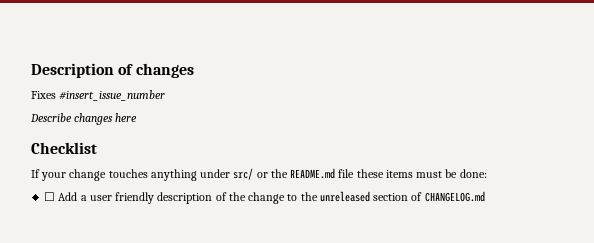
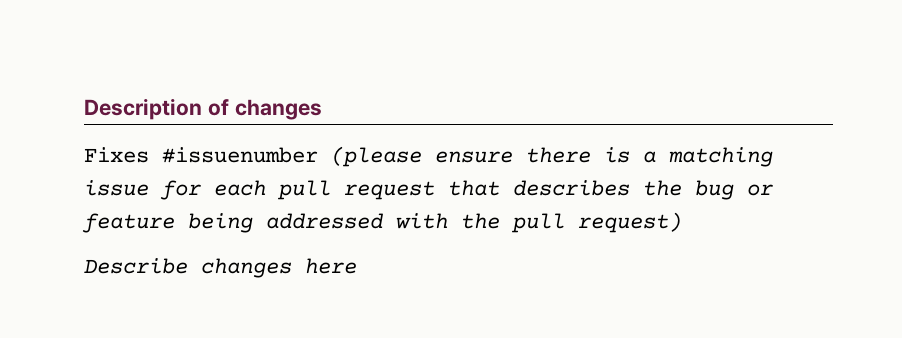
[59,90,166,101] [30,113,138,125] [31,142,97,154] [31,168,487,181] [44,191,485,204] #insert_issue_number // Describe changes here // Checklist // If your change touches anything under src/ or the README.md file these items must be done: // ☐ Add a user friendly description of the change to the unreleased section of CHANGELOG.md -> [162,146,773,167] [84,180,774,200] [82,212,682,233] [84,258,357,278] #issuenumber (please ensure there is a matching issue for each pull request that describes the bug or feature being addressed with the pull request) // Describe changes here

